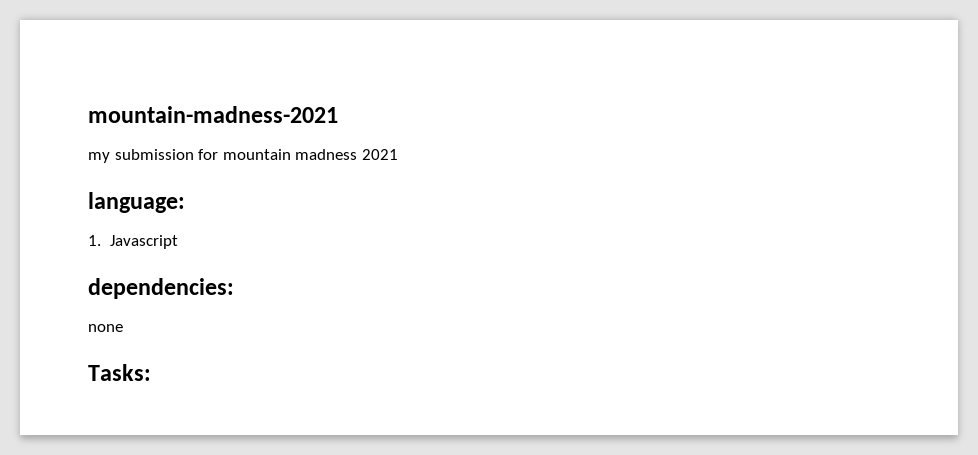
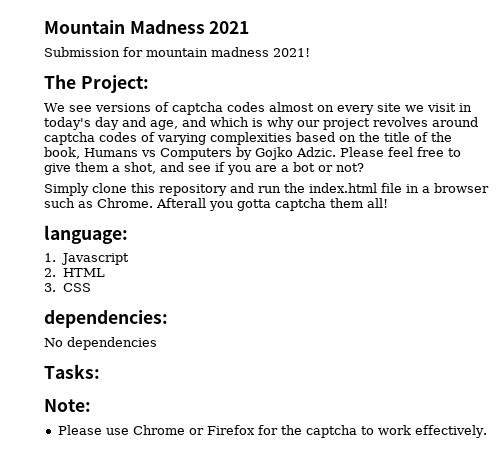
[88,106,338,123] [88,149,398,163] mountain-madness-2021 // my submission for mountain madness 2021 -> [44,20,250,34] [44,47,310,57] [44,75,149,93] [44,102,472,115] [44,117,478,130] [44,132,452,145] [44,147,461,160] [44,162,364,175] [44,183,489,196] [44,198,388,211] Mountain Madness 2021 // Submission for mountain madness 2021! // The Project: // We see versions of captcha codes almost on every site we visit in today's day and age, and which is why our project revolves around captcha codes of varying complexities based on the title of the book, Humans vs Computers by Gojko Adzic. Please feel free to give them a shot, and see if you are a bot or not? // Simply clone this repository and run the index.html file in a browser such as Chrome. Afterall you gotta captcha them all!
(178, 242) none -> [44,268,105,277] [44,283,91,292] // 2. HTML // 3. CSS
[88,324,123,332] // none -> [44,337,157,350] // No dependencies
(151, 372) none -> [44,399,91,412] [57,425,487,438] // Note: // Please use Chrome or Firefox for the captcha to work effectively.

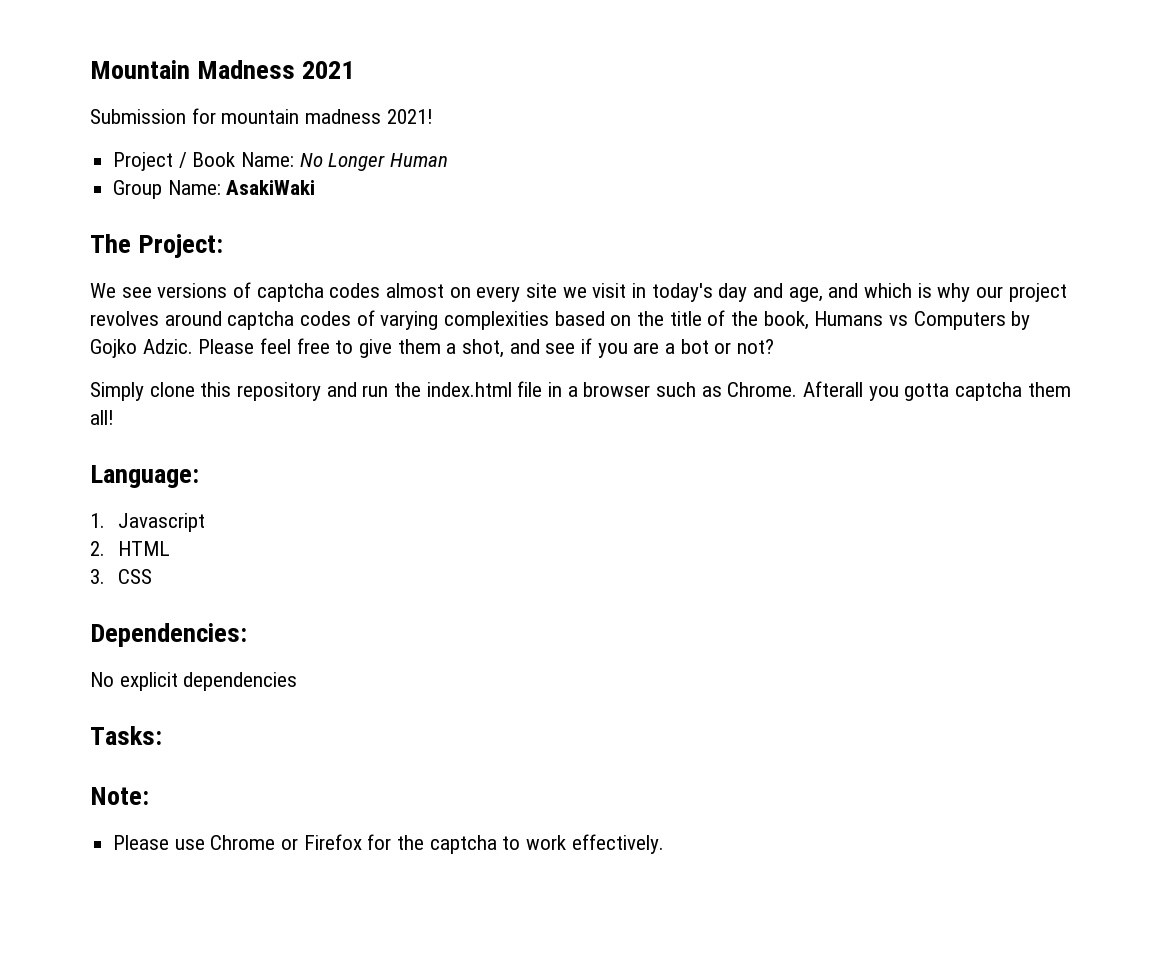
(310, 52) none -> [113,152,449,171] [113,180,316,199] // Project / Book Name: No Longer Human // Group Name: AsakiWaki
[44,225,128,244] language: -> [90,465,199,488] Language:
[44,310,168,328] [44,338,63,347] dependencies: // No -> [90,623,247,647] [90,672,178,691] Dependencies: // No explicit

